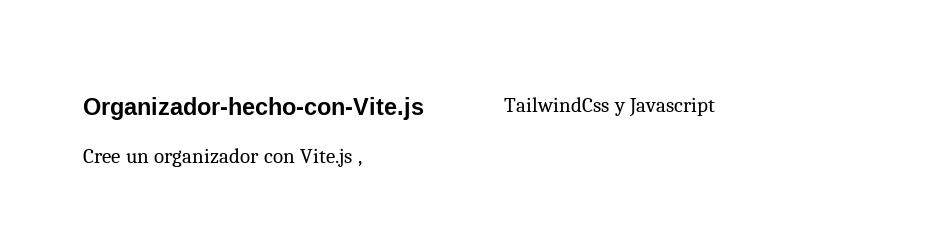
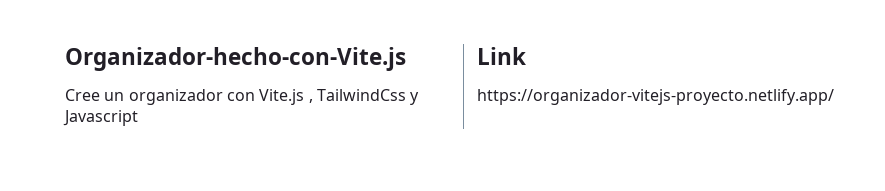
(716, 107) none -> [477,47,526,65] [477,89,834,105] // Link // https://organizador-vitejs-proyecto.netlify.app/

